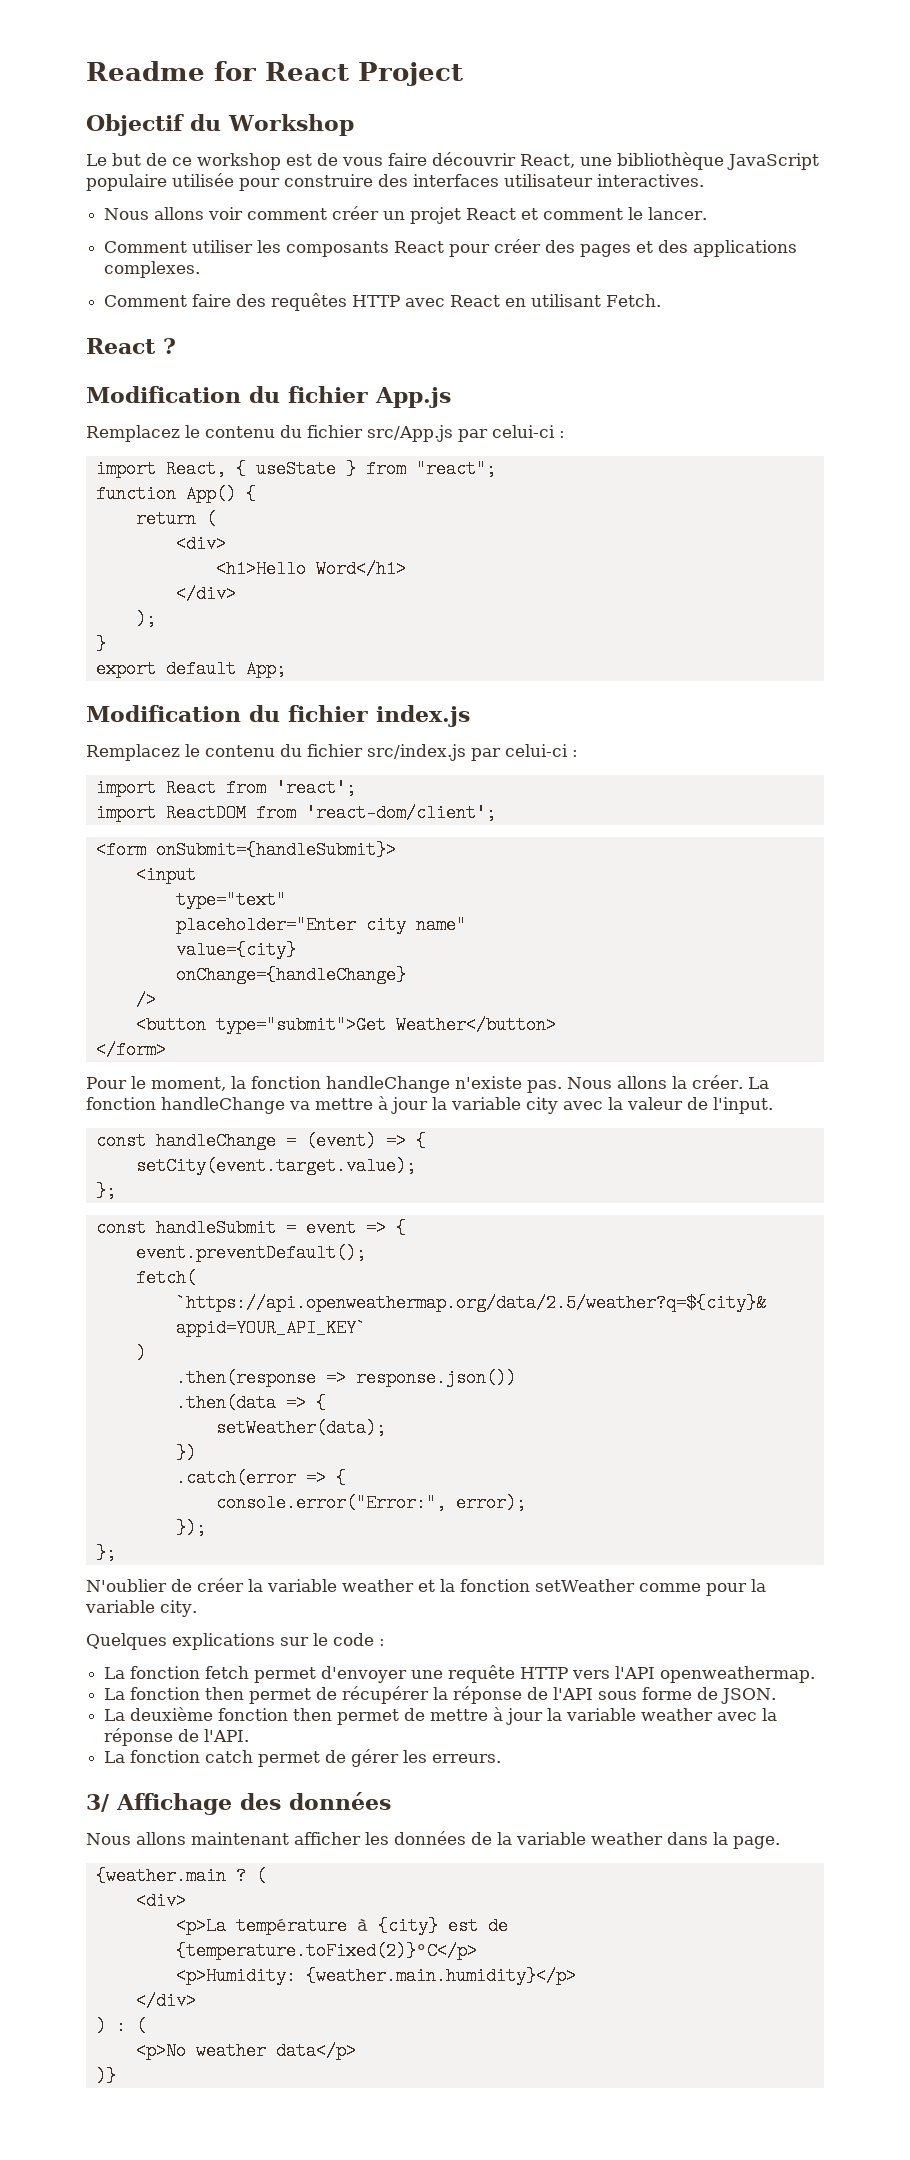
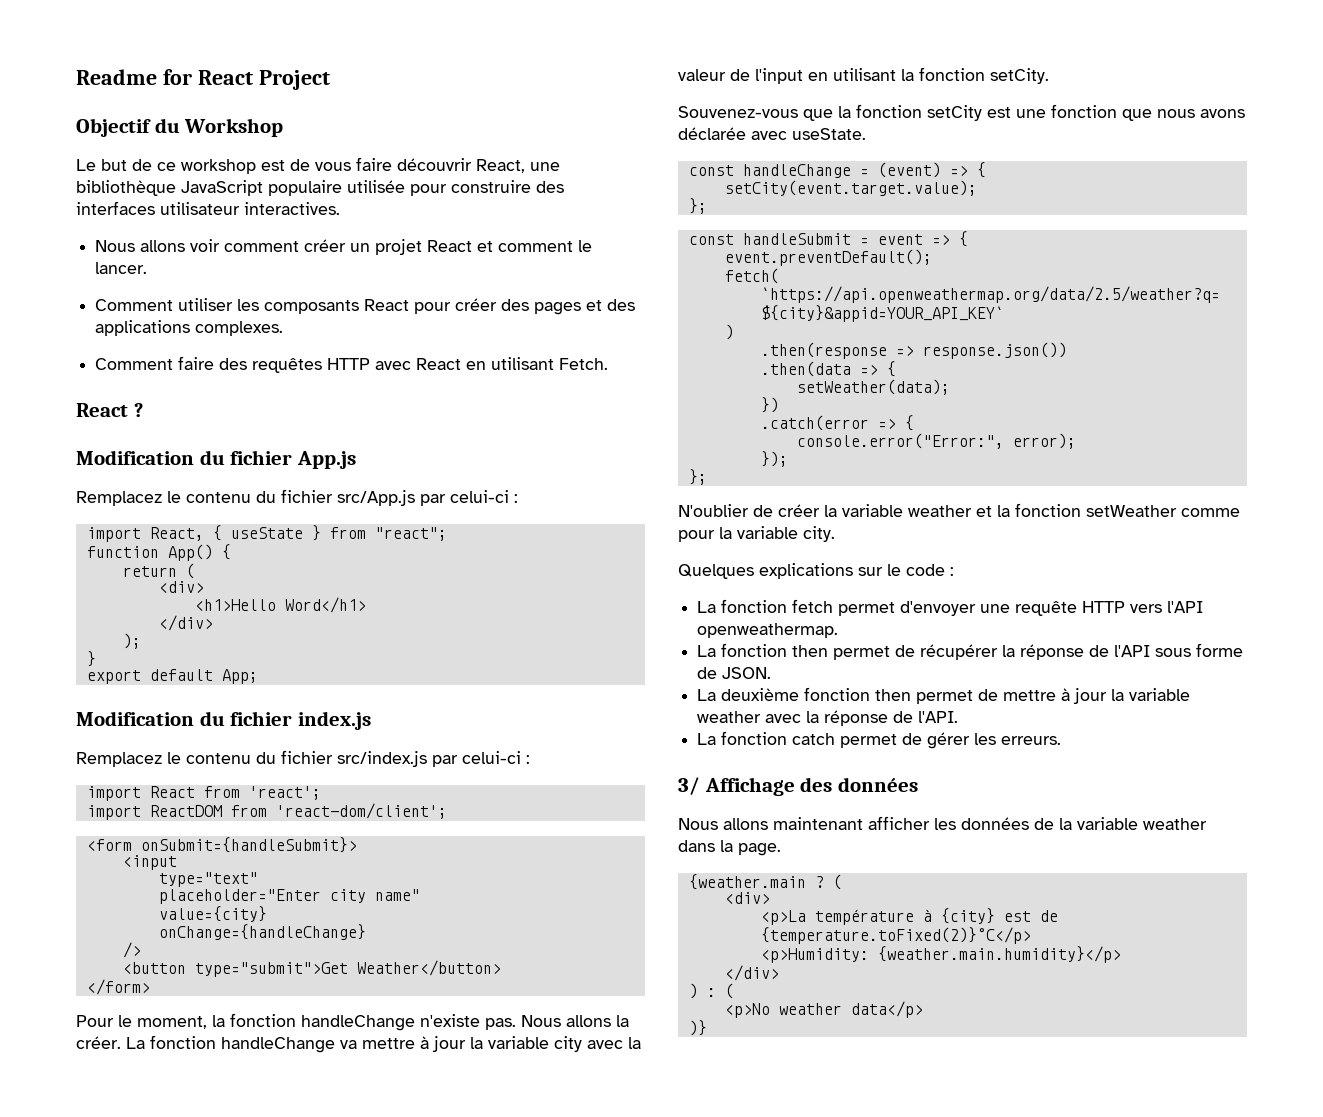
[713,1097,773,1114] l'input. -> [755,67,1049,84] [678,104,1245,121] [678,127,866,140] l'input en utilisant la fonction setCity. // Souvenez-vous que la fonction setCity est une fonction que nous avons déclarée avec useState.

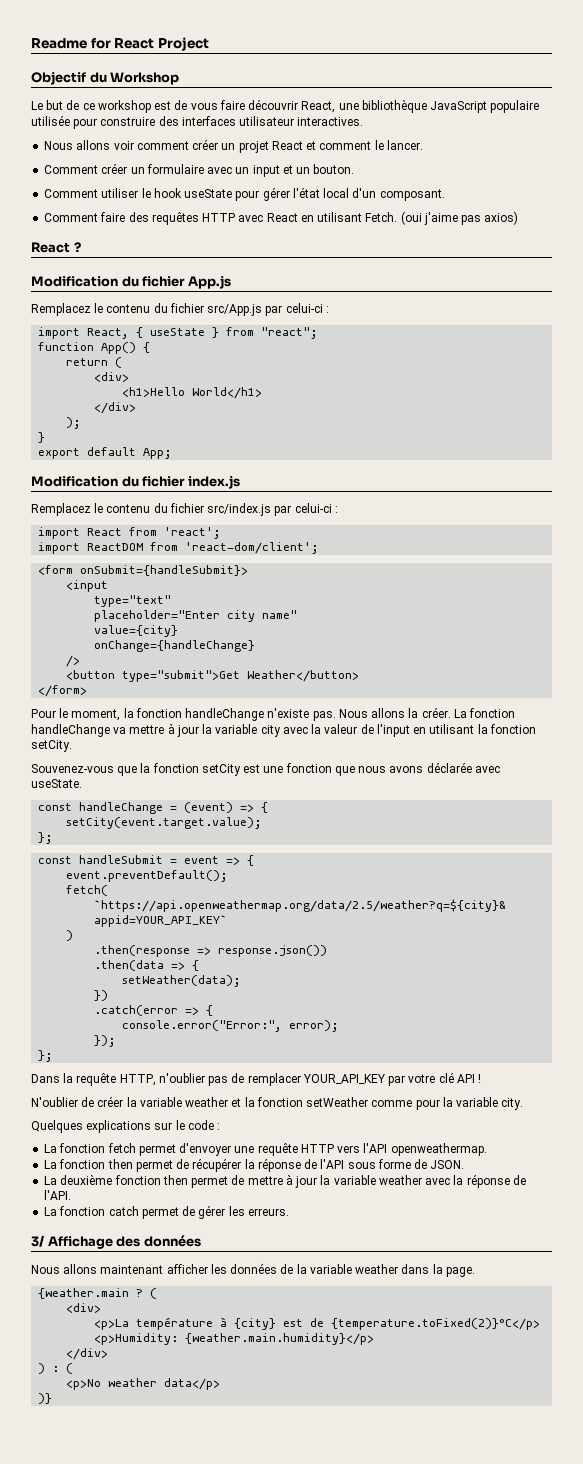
[178,298,636,315] [95,320,284,336] utiliser les composants React pour créer des pages et des applications complexes. -> [101,163,355,177] [44,187,445,201] créer un formulaire avec un input et un bouton. // Comment utiliser le hook useState pour gérer l'état local d'un composant.
(609, 364) none -> [400,211,519,225] (oui j'aime pas axios)
[284,597,366,613] Word</h1> -> [192,387,263,399] World</h1>
(707, 477) none -> [31,1072,482,1086] // Dans la requête HTTP, n'oublier pas de remplacer YOUR_API_KEY par votre clé API !

